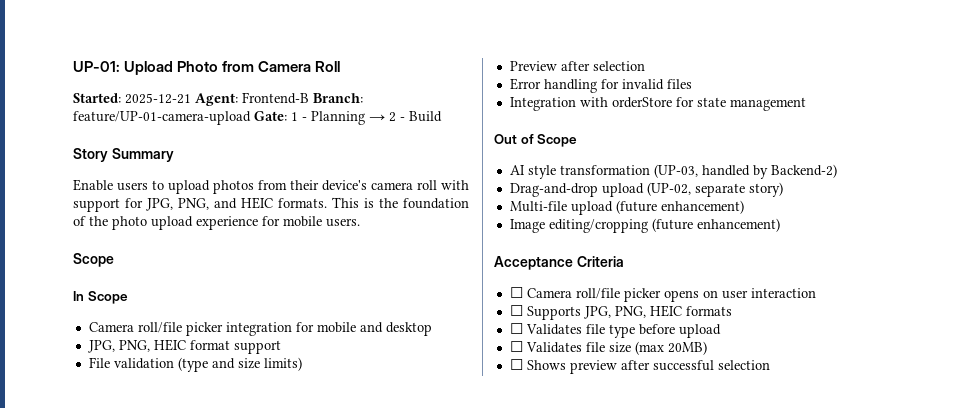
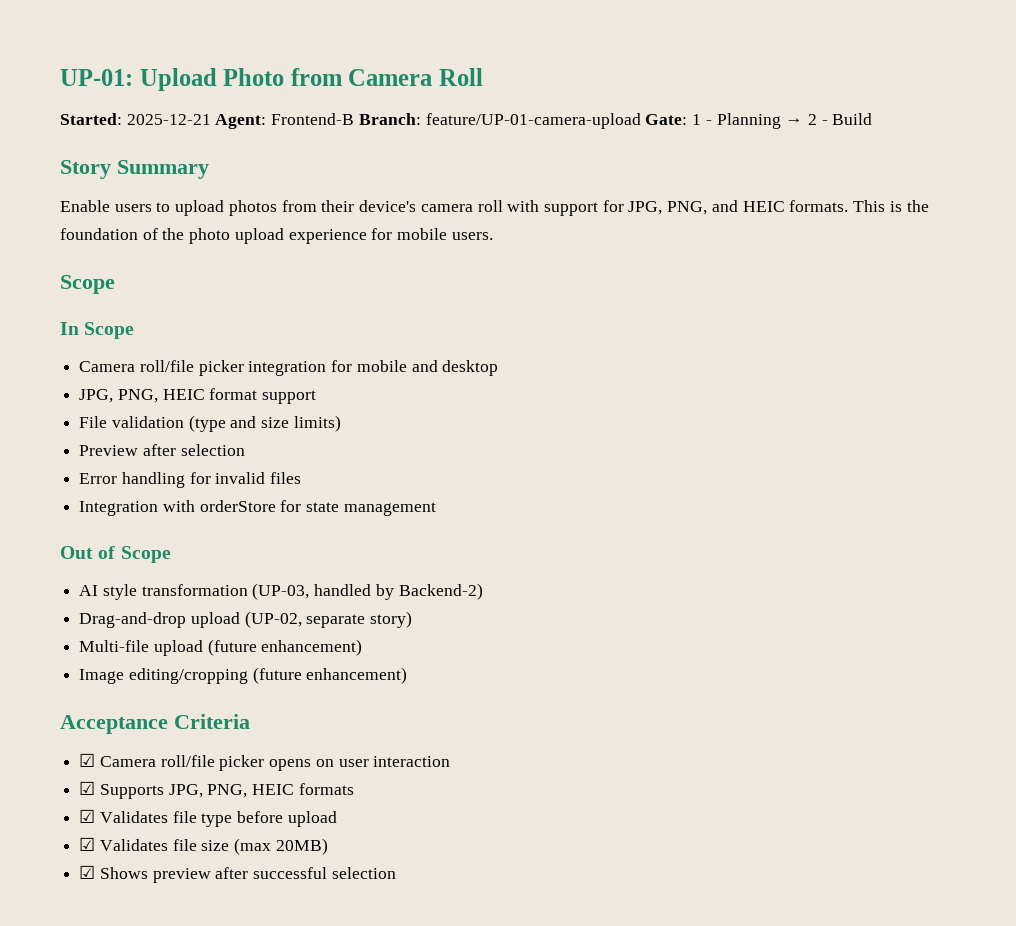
[509,287,523,298] ☐ -> [79,753,96,767] ☑
[509,305,523,316] ☐ -> [79,781,96,795] ☑
[509,323,523,334] ☐ -> [79,809,96,823] ☑
[509,341,523,352] ☐ -> [79,837,96,851] ☑
[509,359,523,370] ☐ -> [79,865,96,879] ☑

